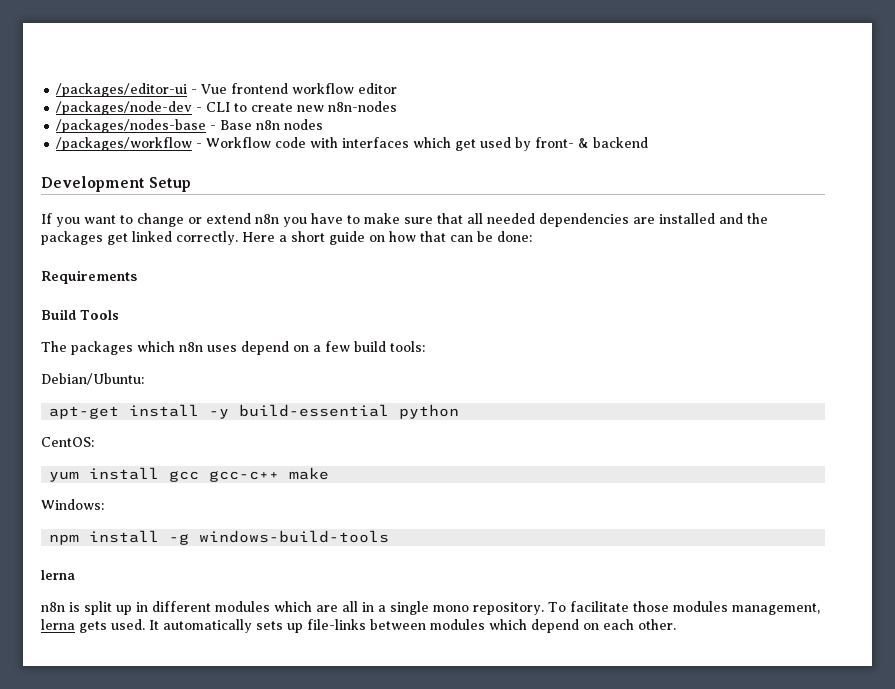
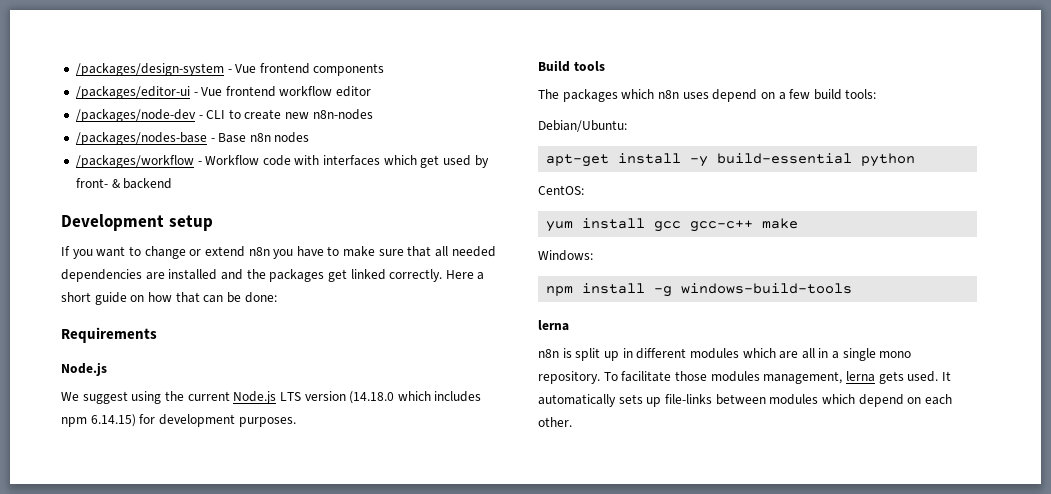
(56, 90) none -> [75,63,385,76] /packages/design-system - Vue frontend components //
[149,177,192,192] Setup -> [168,215,213,231] setup
(137, 277) none -> [61,362,107,376] [61,391,482,404] [61,414,296,427] // Node.js // We suggest using the current Node.js LTS version (14.18.0 which includes npm 6.14.15) for development purposes.
[80,310,119,320] Tools -> [573,61,605,71] tools

